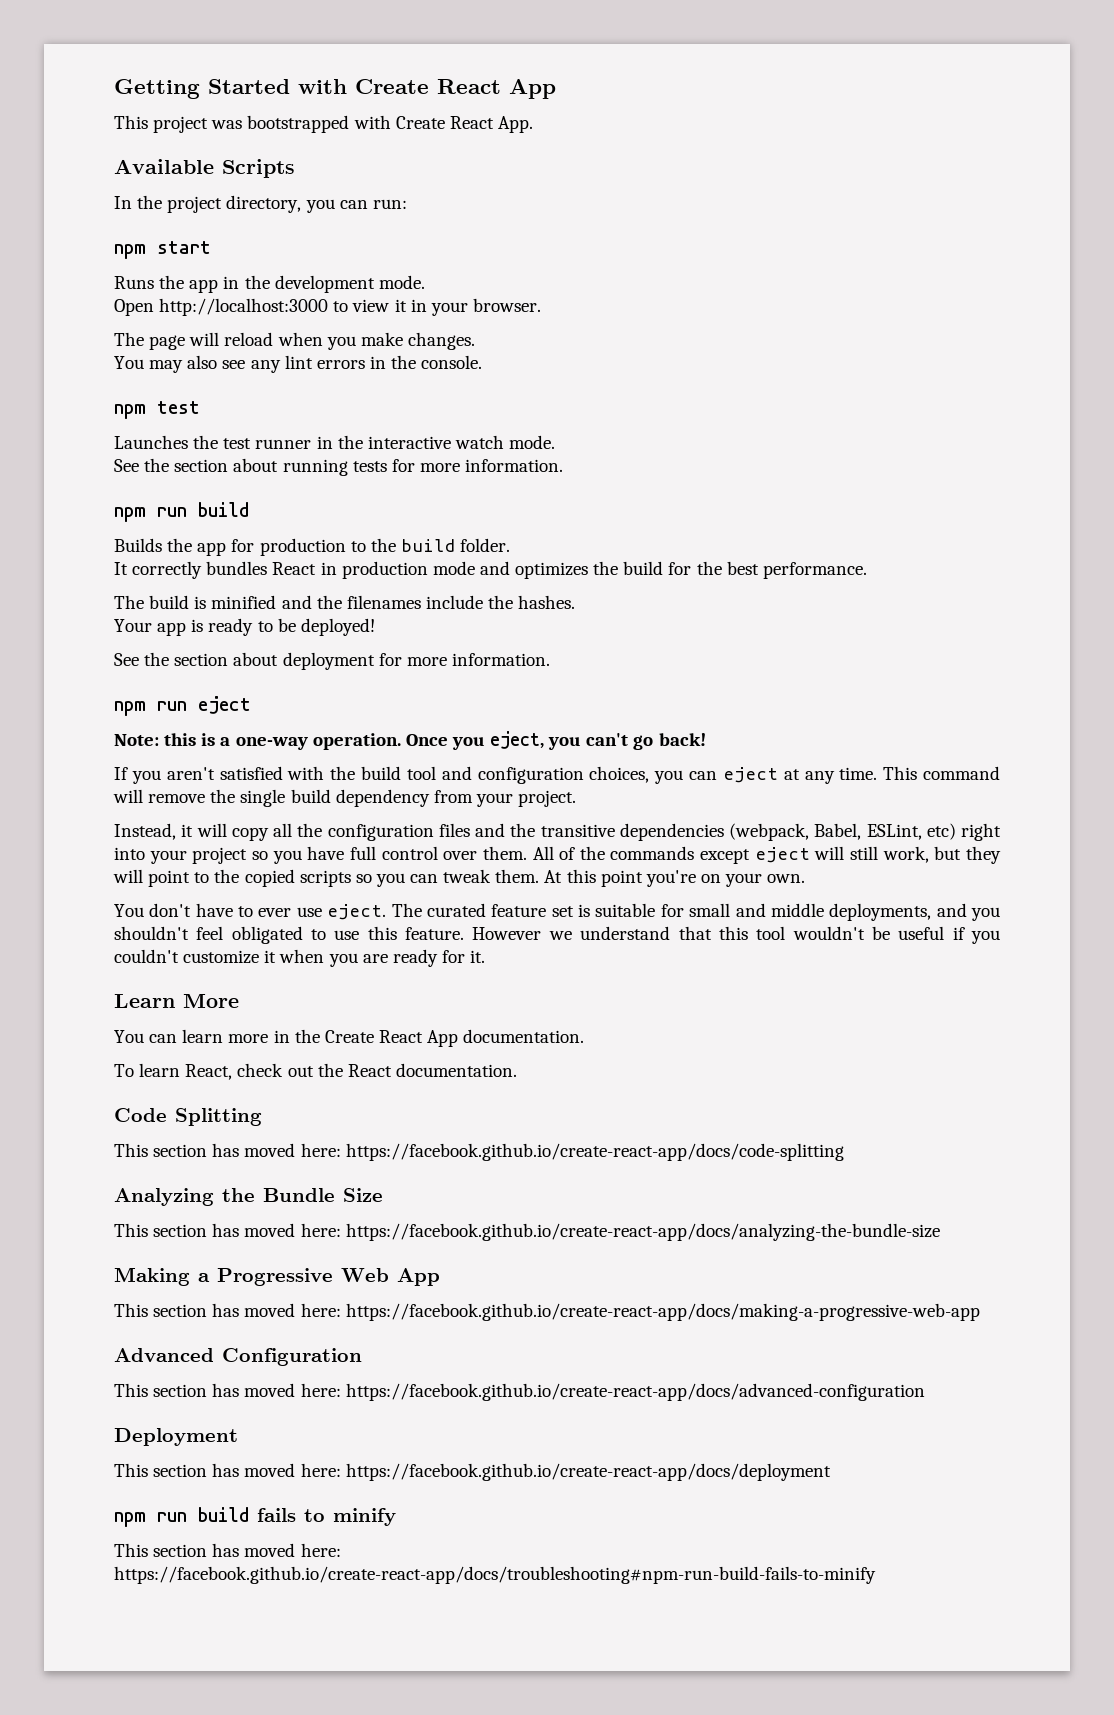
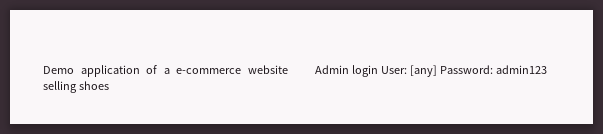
[114,79,556,99] [114,115,533,133] [114,159,295,178] [114,195,407,213] [114,241,211,259] [114,275,425,293] [114,298,541,316] [114,332,475,350] [114,355,483,373] [114,401,200,419] [114,435,556,449] [114,458,564,476] [114,502,249,522] [114,538,511,556] [114,561,867,579] [114,595,576,609] [114,618,375,636] [114,652,550,670] [114,696,251,716] [114,731,706,750] [114,766,1001,784] [113,789,577,807] [114,823,1001,841] [114,846,1001,864] [113,869,806,887] [114,903,1000,921] [114,926,1001,944] [114,949,486,967] [114,994,239,1008] [114,1029,585,1047] [114,1063,517,1080] [114,1108,262,1126] [114,1143,844,1161] [114,1188,383,1206] [114,1223,940,1241] [114,1267,440,1286] [114,1303,980,1321] [114,1348,362,1366] [114,1383,925,1401] [114,1428,238,1446] [114,1463,831,1481] [114,1507,396,1527] [114,1543,341,1557] [114,1566,876,1584] Getting Started with Create React App // This project was bootstrapped with Create React App. // Available Scripts // In the project directory, you can run: // npm start // Runs the app in the development mode. // Open http://localhost:3000 to view it in your browser. // The page will reload when you make changes. // You may also see any lint errors in the console. // npm test // Launches the test runner in the interactive watch mode. // See the section about running tests for more information. // npm run build // Builds the app for production to the build folder. // It correctly bundles React in production mode and optimizes the build for the best performance. // The build is minified and the filenames include the hashes. // Your app is ready to be deployed! // See the section about deployment for more information. // npm run eject // Note: this is a one-way operation. Once you eject, you can't go back! // If you aren't satisfied with the build tool and configuration choices, you can eject at any time. This command will remove the single build dependency from your project. // Instead, it will copy all the configuration files and the transitive dependencies (webpack, Babel, ESLint, etc) right into your project so you have full control over them. All of the commands except eject will still work, but they will point to the copied scripts so you can tweak them. At this point you're on your own. // You don't have to ever use eject. The curated feature set is suitable for small and middle deployments, and you shouldn't feel obligated to use this feature. However we understand that this tool wouldn't be useful if you couldn't customize it when you are ready for it. // Learn More // You can learn more in the Create React App documentation. // To learn React, check out the React documentation. // Code Splitting // This section has moved here: https://facebook.github.io/create-react-app/docs/code-splitting // Analyzing the Bundle Size // This section has moved here: https://facebook.github.io/create-react-app/docs/analyzing-the-bundle-size // Making a Progressive Web App // This section has moved here: https://facebook.github.io/create-react-app/docs/making-a-progressive-web-app // Advanced Configuration // This section has moved here: https://facebook.github.io/create-react-app/docs/advanced-configuration // Deployment // This section has moved here: https://facebook.github.io/create-react-app/docs/deployment // npm run build fails to minify // This section has moved here: https://facebook.github.io/create-react-app/docs/troubleshooting#npm-run-build-fails-to-minify -> [43,65,288,77] [43,81,109,93] [315,65,547,77] Demo application of a e-commerce website selling shoes // Admin login User: [any] Password: admin123

